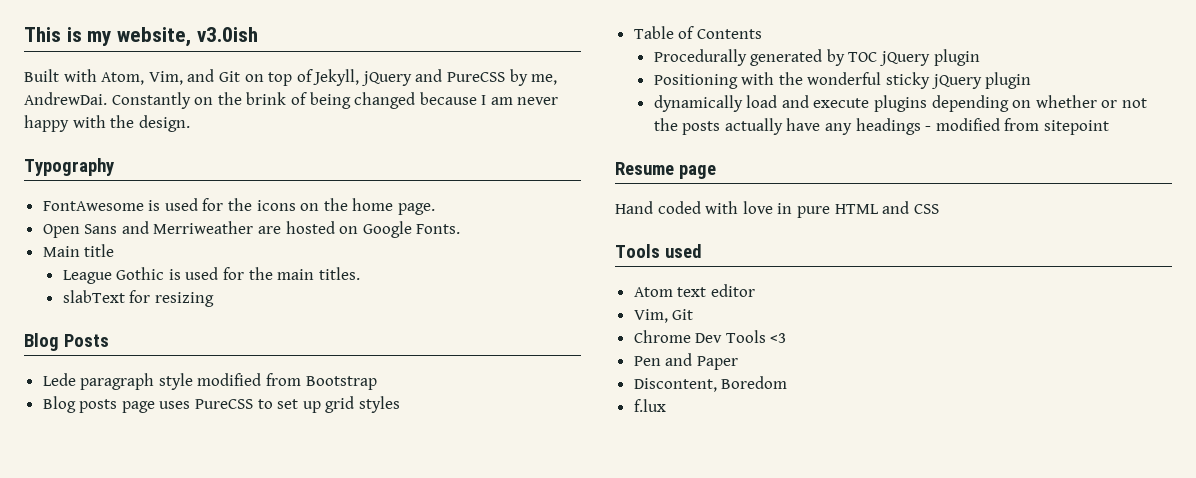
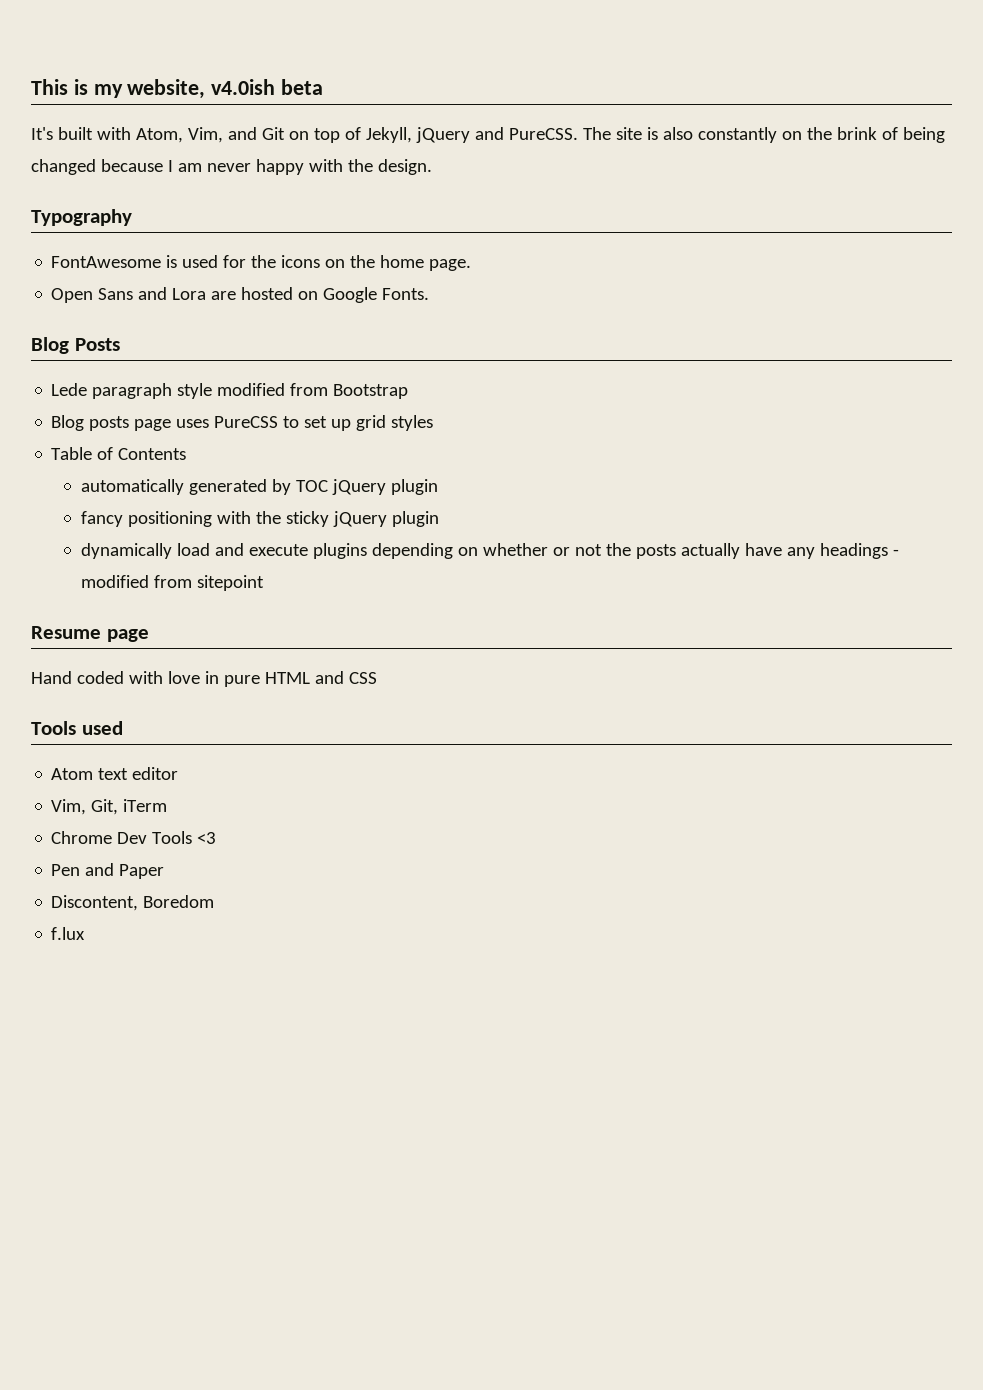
[196,27,258,42] [24,69,59,82] v3.0ish // Built -> [211,79,324,95] [31,127,93,140] v4.0ish beta // It's built
[447,69,558,86] [24,92,191,109] PureCSS by me, AndrewDai. Constantly -> [508,127,777,143] PureCSS. The site is also constantly
[153,221,254,234] Merriweather -> [172,288,207,300] Lora
[42,244,115,257] [62,267,360,284] [62,290,214,307] // Main title // League Gothic is used for the main titles. // slabText for resizing -> (430, 294) none
[653,49,747,66] Procedurally -> [80,479,184,495] automatically
[653,72,882,89] Positioning with the wonderful -> [80,511,281,527] fancy positioning with the
[672,309,694,320] Git -> [91,799,168,815] Git, iTerm

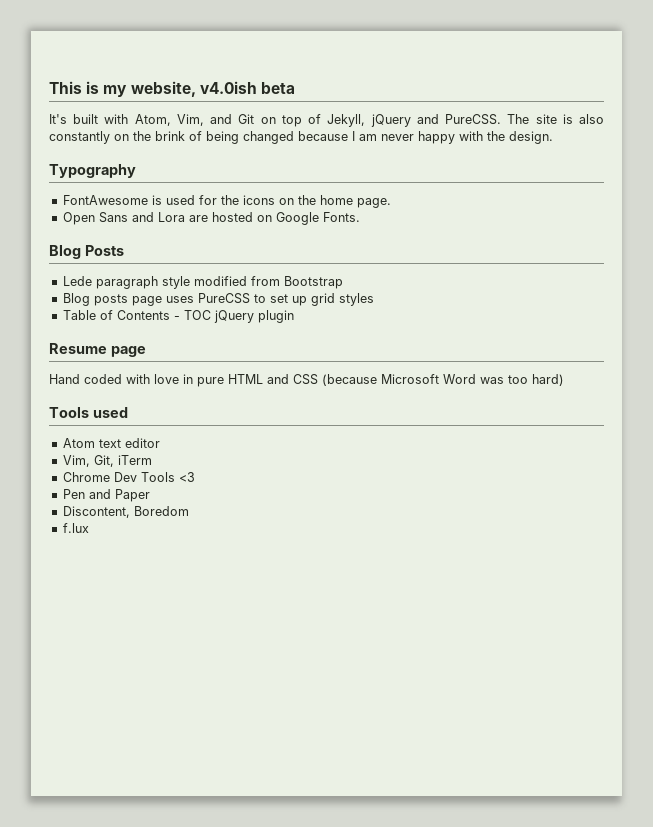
[80,479,291,495] // automatically generated by -> [173,316,180,320] -
[80,511,439,527] [80,543,899,559] [80,575,264,591] // fancy positioning with the sticky jQuery plugin // dynamically load and execute plugins depending on whether or not the posts actually have any headings - modified from sitepoint -> (294, 316) none
(377, 678) none -> [322,374,564,386] (because Microsoft Word was too hard)

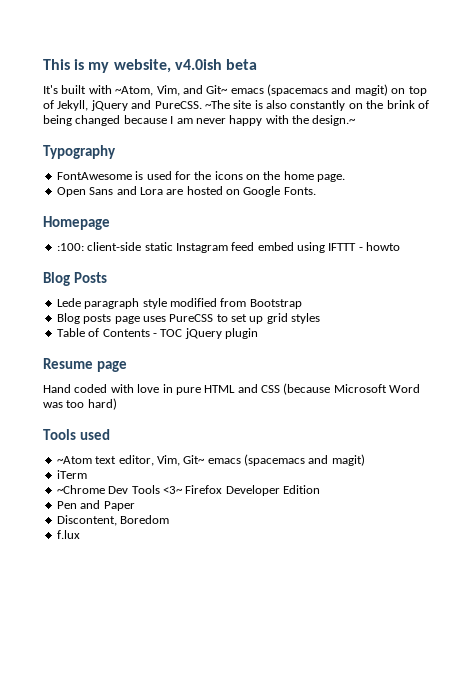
[134,114,171,126] Atom, -> [115,86,154,96] ~Atom,
[238,114,255,124] Git -> [206,84,388,96] Git~ emacs (spacemacs and magit)
[507,114,530,124] The -> [204,100,230,109] ~The
[509,131,553,144] design. -> [312,115,357,126] design.~
(360, 217) none -> [43,216,110,230] [56,242,401,253] // Homepage // :100: client-side static Instagram feed embed using IFTTT - howto
[62,438,160,448] [62,455,114,467] Atom text editor // Vim, Git, -> [56,454,365,466] ~Atom text editor, Vim, Git~ emacs (spacemacs and magit) //
[62,472,110,482] Chrome -> [56,485,105,494] ~Chrome
[178,472,195,482] <3 -> [162,485,320,496] <3~ Firefox Developer Edition

